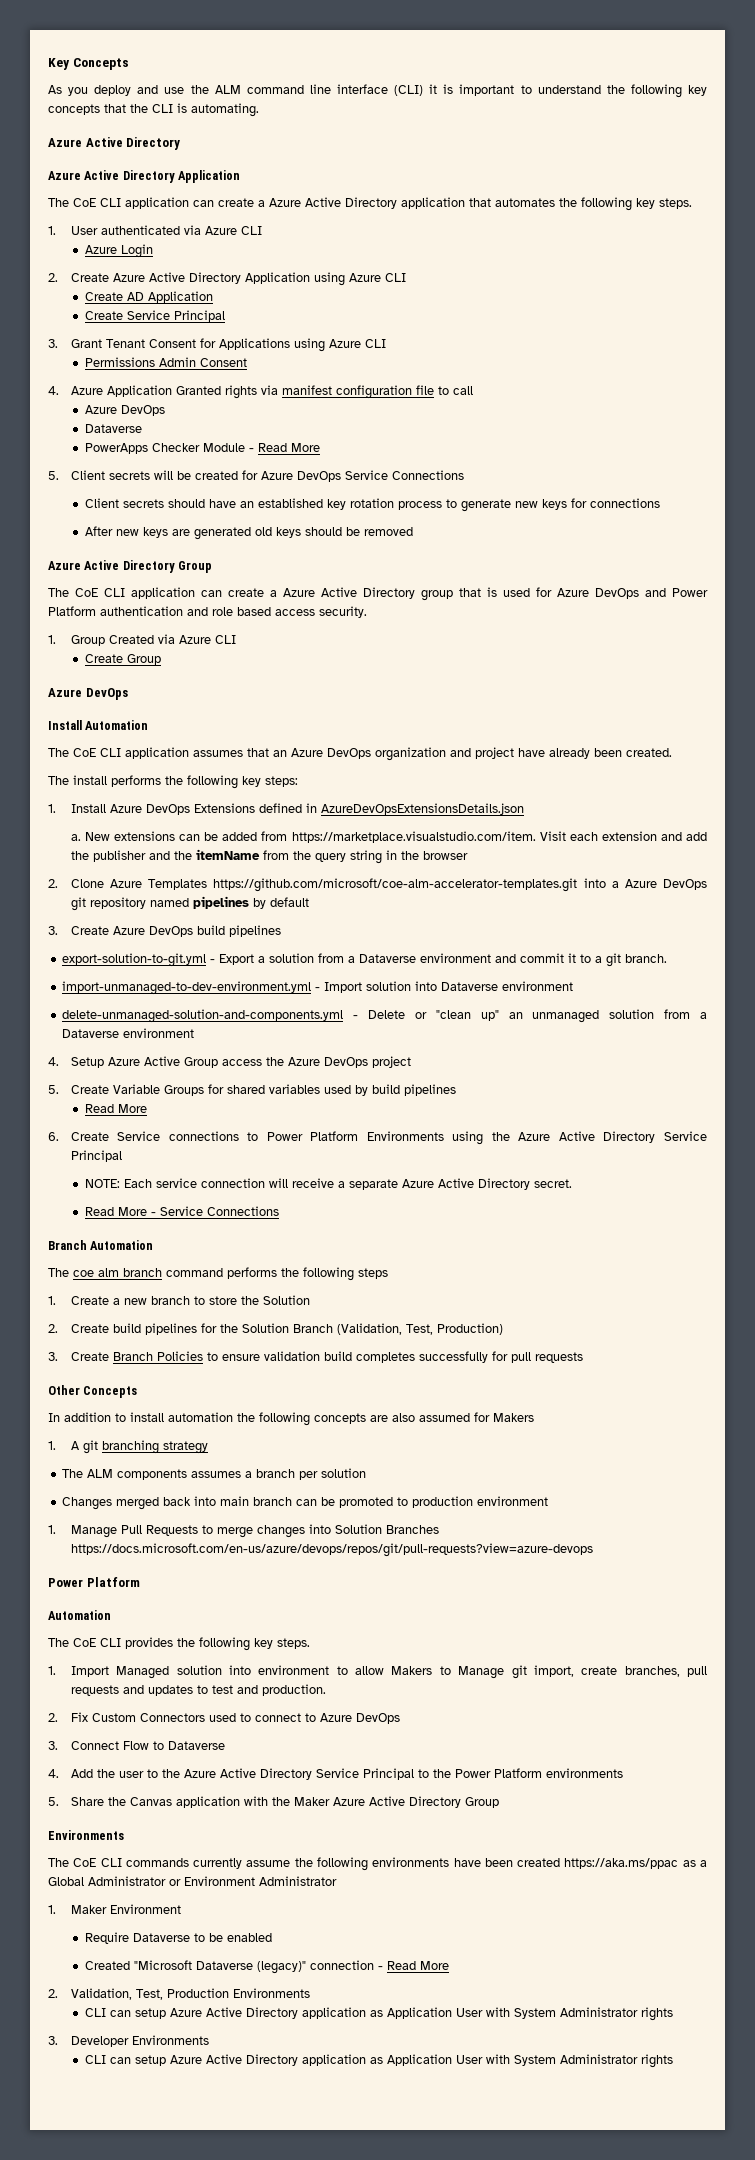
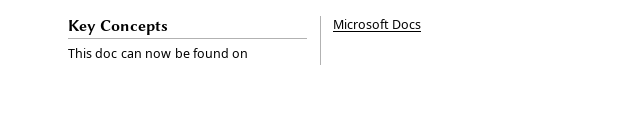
[48,84,707,98] [48,103,259,117] [48,137,181,150] [48,170,241,183] [48,197,692,211] [48,225,262,235] [85,244,154,258] [48,272,406,286] [85,291,214,303] [85,310,226,322] [48,338,386,352] [85,357,248,367] [48,385,473,399] [85,405,166,416] [85,424,143,433] [85,443,321,454] [48,470,464,482] [85,498,661,512] [85,526,414,540] [48,560,213,573] [48,587,708,601] [48,606,367,618] [48,634,236,646] [85,654,162,665] [48,688,128,700] [48,720,149,730] [48,747,672,761] [48,775,298,789] [48,803,524,815] [70,831,708,843] [70,849,468,864] [48,878,708,892] [70,896,309,911] [48,925,281,937] [62,953,668,967] [62,981,574,995] [62,1009,708,1023] [62,1028,195,1038] [48,1056,411,1068] [48,1084,456,1096] [85,1104,148,1113] [48,1131,707,1145] [70,1150,122,1162] [85,1178,573,1190] [85,1206,280,1216] [48,1240,154,1250] [48,1267,388,1281] [48,1295,310,1305] [48,1323,503,1335] [48,1351,583,1363] [48,1385,138,1398] [48,1412,534,1426] [48,1440,208,1454] [62,1468,367,1480] [62,1496,549,1510] [48,1524,439,1538] [70,1543,593,1557] [48,1577,140,1587] [48,1610,111,1620] [48,1637,310,1651] [48,1665,708,1679] [70,1684,326,1696] [48,1712,400,1724] [48,1741,225,1750] [48,1768,623,1780] [48,1796,499,1808] [48,1830,124,1840] [48,1857,708,1871] [48,1876,337,1886] [48,1904,181,1914] [85,1932,273,1944] [85,1960,450,1974] [48,1988,310,2000] [85,2007,674,2021] [48,2035,209,2047] [85,2054,674,2068] As you deploy and use the ALM command line interface (CLI) it is important to understand the following key concepts that the CLI is automating. // Azure Active Directory // Azure Active Directory Application // The CoE CLI application can create a Azure Active Directory application that automates the following key steps. // 1. User authenticated via Azure CLI // Azure Login // 2. Create Azure Active Directory Application using Azure CLI // Create AD Application // Create Service Principal // 3. Grant Tenant Consent for Applications using Azure CLI // Permissions Admin Consent // 4. Azure Application Granted rights via manifest configuration file to call // Azure DevOps // Dataverse // PowerApps Checker Module - Read More // 5. Client secrets will be created for Azure DevOps Service Connections // Client secrets should have an established key rotation process to generate new keys for connections // After new keys are generated old keys should be removed // Azure Active Directory Group // The CoE CLI application can create a Azure Active Directory group that is used for Azure DevOps and Power Platform authentication and role based access security. // 1. Group Created via Azure CLI // Create Group // Azure DevOps // Install Automation // The CoE CLI application assumes that an Azure DevOps organization and project have already been created. // The install performs the following key steps: // 1. Install Azure DevOps Extensions defined in AzureDevOpsExtensionsDetails.json // a. New extensions can be added from https://marketplace.visualstudio.com/item. Visit each extension and add the publisher and the itemName from the query string in the browser // 2. Clone Azure Templates https://github.com/microsoft/coe-alm-accelerator-templates.git into a Azure DevOps git repository named pipelines by default // 3. Create Azure DevOps build pipelines // export-solution-to-git.yml - Export a solution from a Dataverse environment and commit it to a git branch. // import-unmanaged-to-dev-environment.yml - Import solution into Dataverse environment // delete-unmanaged-solution-and-components.yml - Delete or "clean up" an unmanaged solution from a Dataverse environment // 4. Setup Azure Active Group access the Azure DevOps project // 5. Create Variable Groups for shared variables used by build pipelines // Read More // 6. Create Service connections to Power Platform Environments using the Azure Active Directory Service Principal // NOTE: Each service connection will receive a separate Azure Active Directory secret. // Read More - Service Connections // Branch Automation // The coe alm branch command performs the following steps // 1. Create a new branch to store the Solution // 2. Create build pipelines for the Solution Branch (Validation, Test, Production) // 3. Create Branch Policies to ensure validation build completes successfully for pull requests // Other Concepts // In addition to install automation the following concepts are also assumed for Makers // 1. A git branching strategy // The ALM components assumes a branch per solution // Changes merged back into main branch can be promoted to production environment // 1. Manage Pull Requests to merge changes into Solution Branches https://docs.microsoft.com/en-us/azure/devops/repos/git/pull-requests?view=azure-devops // Power Platform // Automation // The CoE CLI provides the following key steps. // 1. Import Managed solution into environment to allow Makers to Manage git import, create branches, pull requests and updates to test and production. // 2. Fix Custom Connectors used to connect to Azure DevOps // 3. Connect Flow to Dataverse // 4. Add the user to the Azure Active Directory Service Principal to the Power Platform environments // 5. Share the Canvas application with the Maker Azure Active Directory Group // Environments // The CoE CLI commands currently assume the following environments have been created https://aka.ms/ppac as a Global Administrator or Environment Administrator // 1. Maker Environment // Require Dataverse to be enabled // Created "Microsoft Dataverse (legacy)" connection - Read More // 2. Validation, Test, Production Environments // CLI can setup Azure Active Directory application as Application User with System Administrator rights // 3. Developer Environments // CLI can setup Azure Active Directory application as Application User with System Administrator rights -> [68,48,249,58] [333,19,422,29] This doc can now be found on Microsoft Docs

